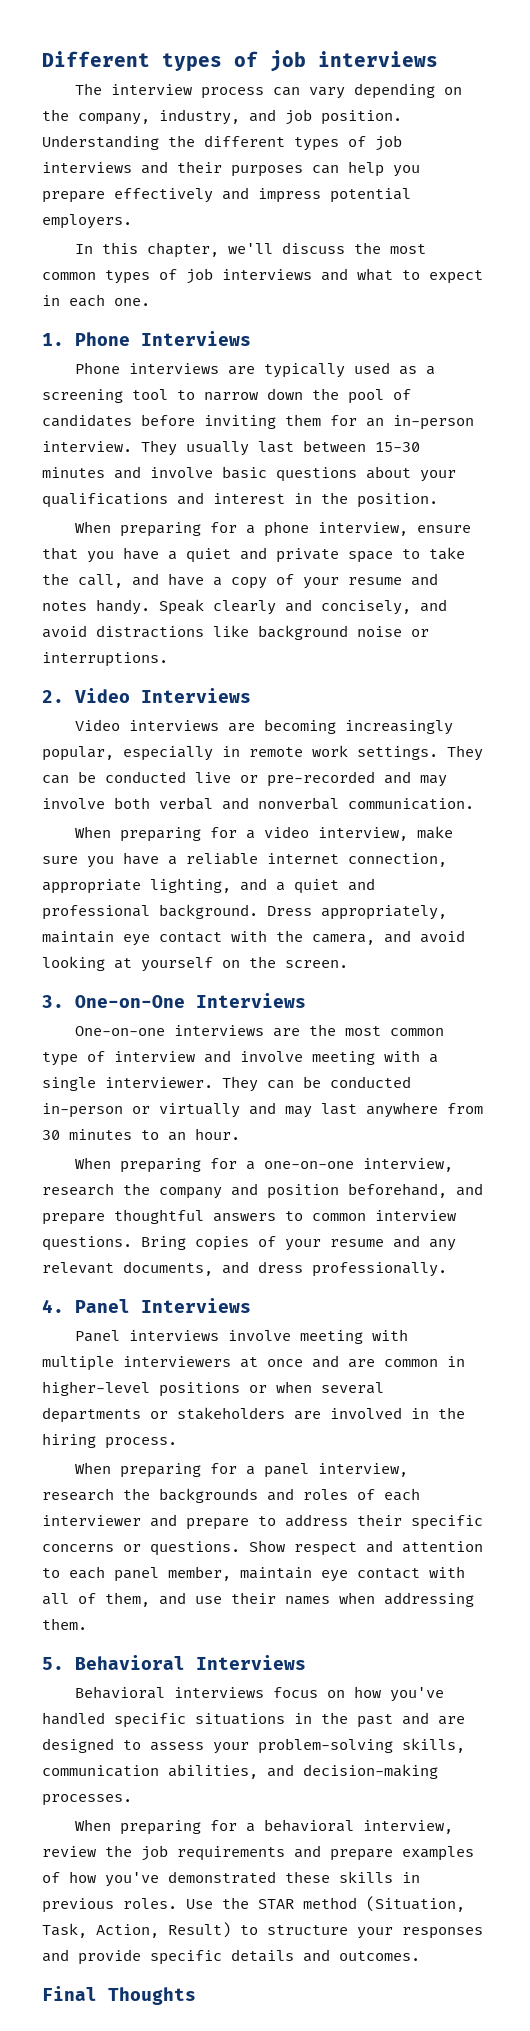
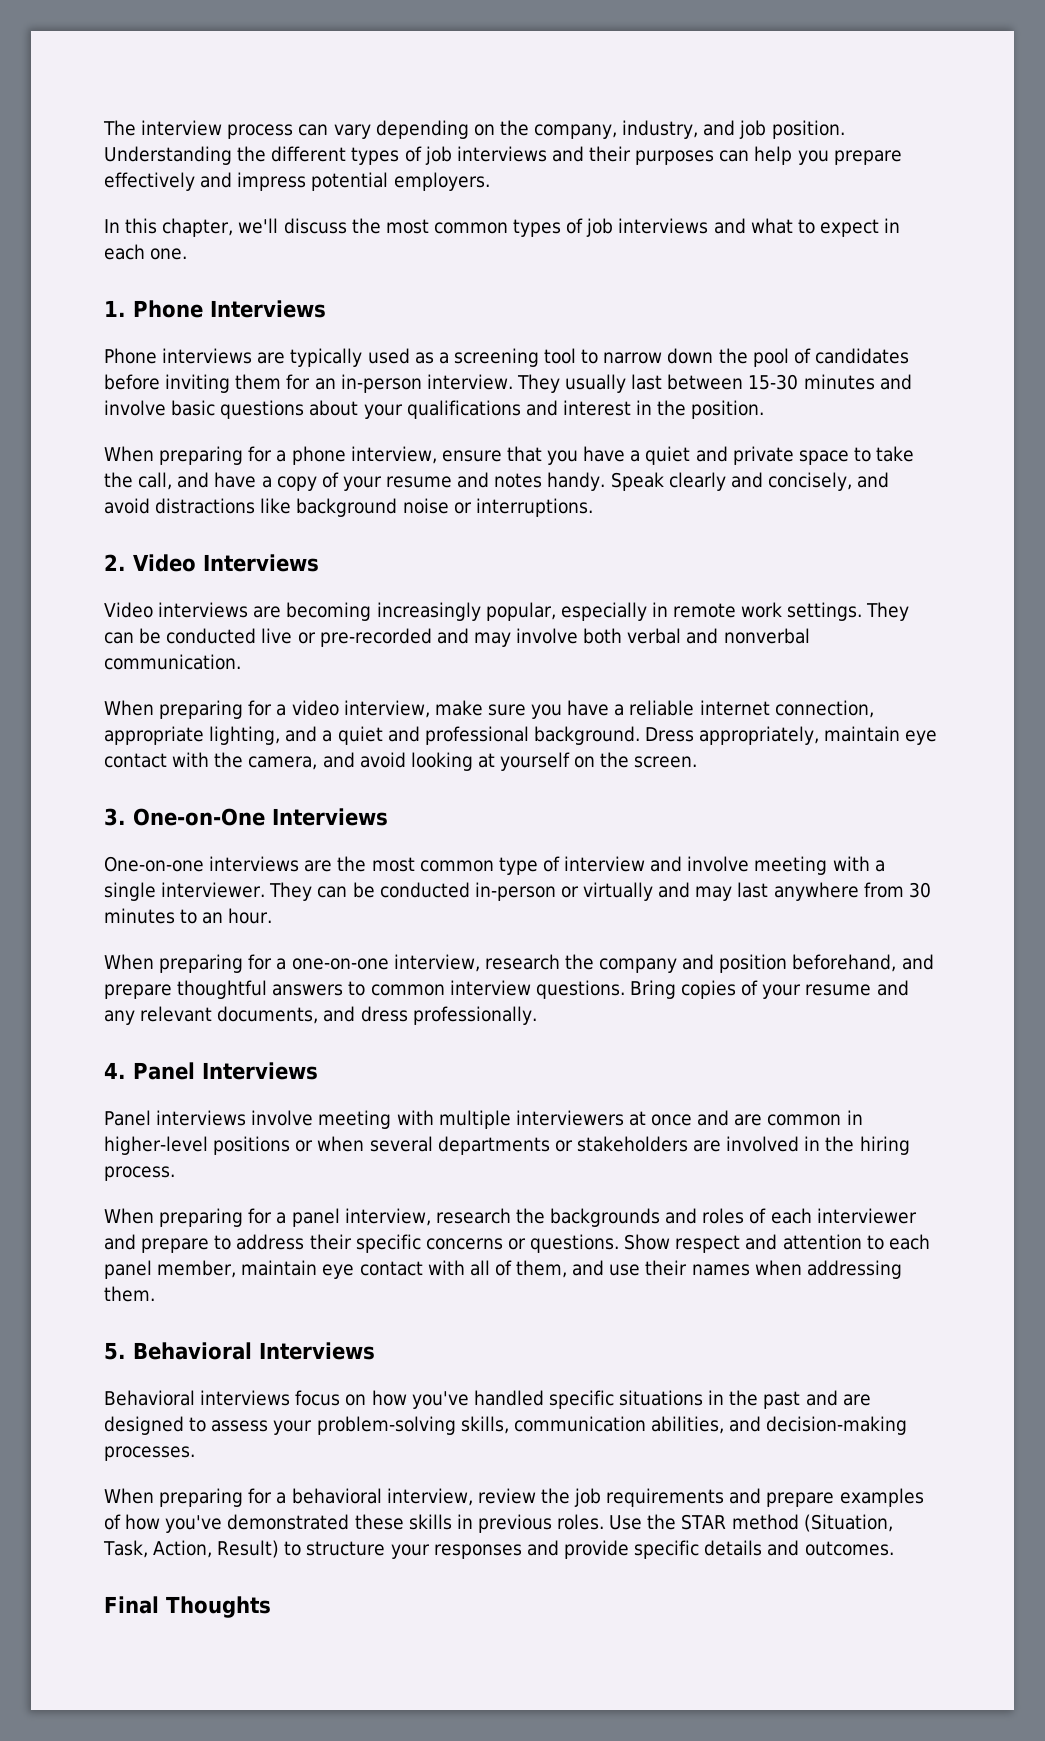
[42,50,438,72] Different types of job interviews // -> (103, 128) none

